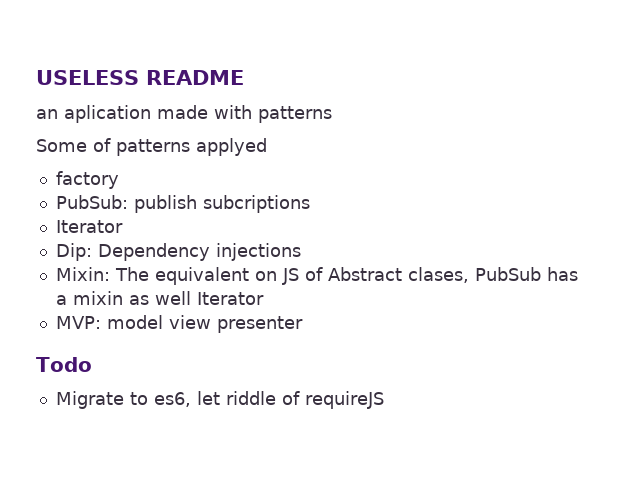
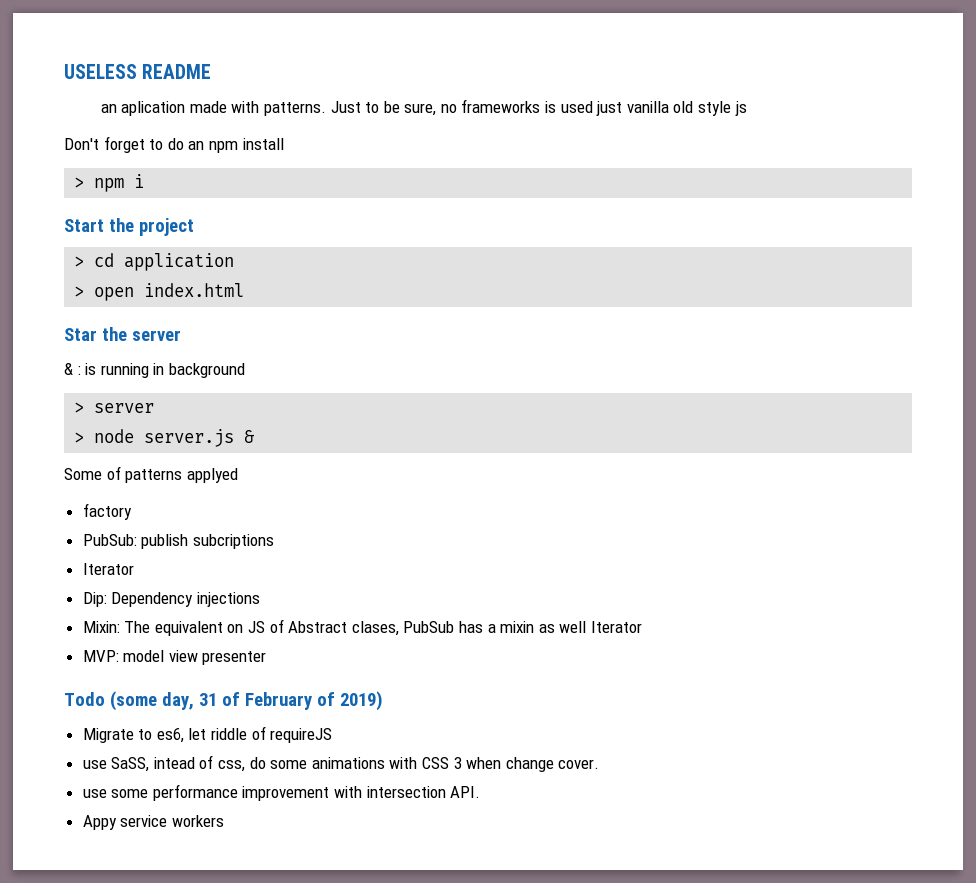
[258,106,332,123] patterns -> [263,99,747,116] [64,136,284,153] [74,174,145,192] [64,218,194,236] [74,253,235,271] [74,283,245,301] [64,327,181,341] [64,363,245,378] [74,402,155,413] [74,429,255,447] patterns. Just to be sure, no frameworks is used just vanilla old style js // Don't forget to do an npm install // > npm i // Start the project // > cd application // > open index.html // Star the server // & : is running in background // > server // > node server.js &
(92, 364) none -> [109,691,383,711] (some day, 31 of February of 2019)
(384, 400) none -> [82,755,600,772] [82,784,481,801] [82,815,224,830] // use SaSS, intead of css, do some animations with CSS 3 when change cover. // use some performance improvement with intersection API. // Appy service workers

